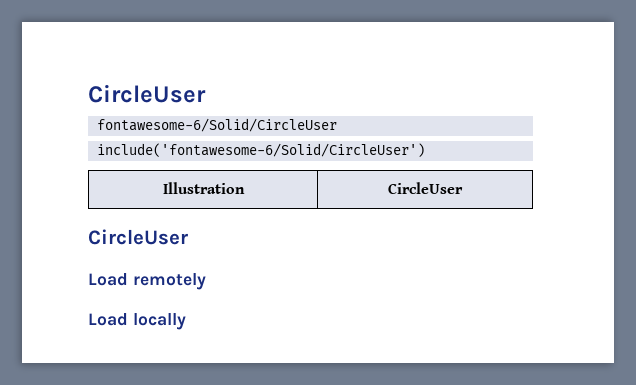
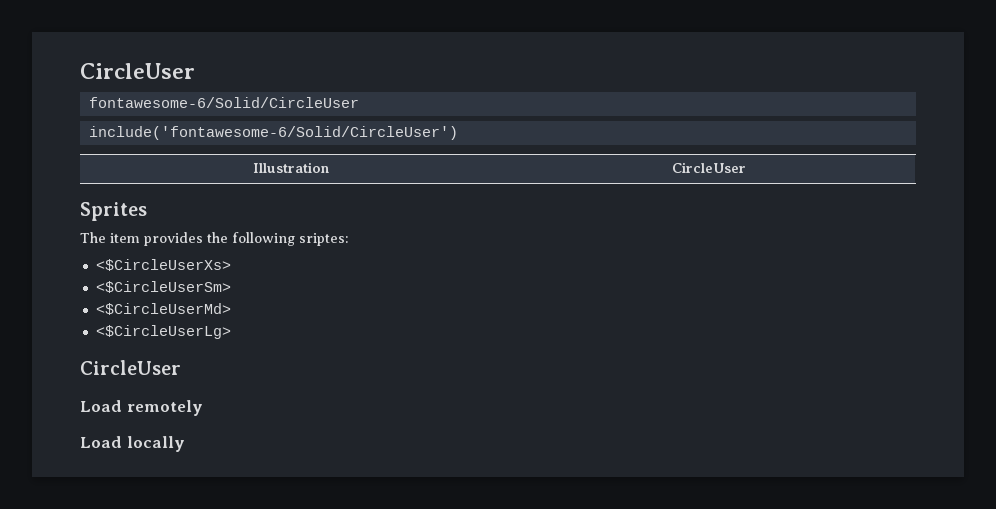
(463, 188) none -> [80,202,147,221] [80,232,349,246] [95,259,231,271] [95,281,231,293] [95,303,231,315] [95,325,231,339] // Sprites // The item provides the following sriptes: // <$CircleUserXs> // <$CircleUserSm> // <$CircleUserMd> // <$CircleUserLg>

